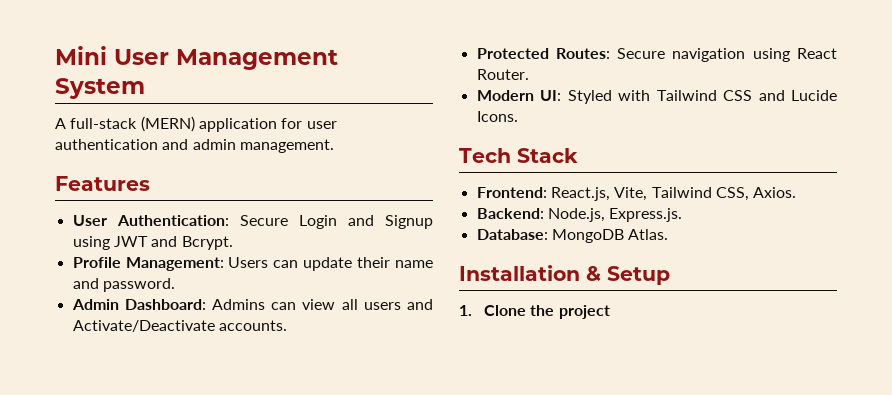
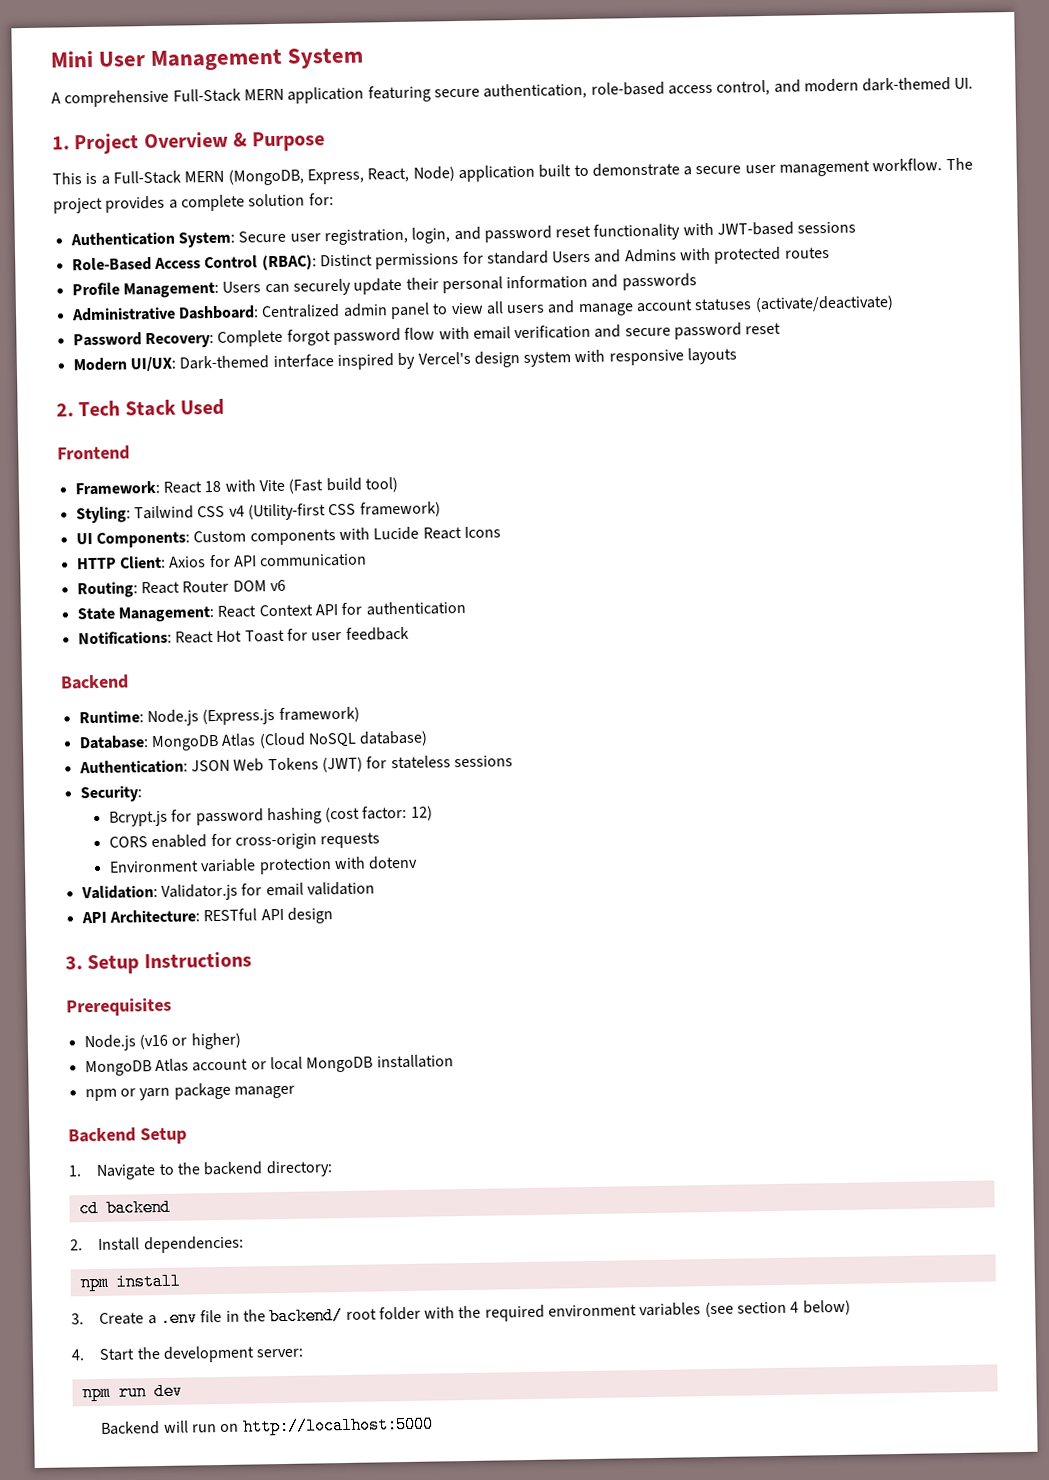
[70,116,337,132] [55,139,334,153] [55,176,150,191] [72,215,433,229] [72,236,233,250] full-stack (MERN) application for user authentication and admin management. // Features // User Authentication: Secure Login and Signup using JWT and Bcrypt. -> [64,76,974,108] [52,131,325,155] [52,157,973,186] [53,193,334,214] [69,221,857,248] [71,246,830,272] comprehensive Full-Stack MERN application featuring secure authentication, role-based access control, and modern dark-themed UI. // 1. Project Overview & Purpose // This is a Full-Stack MERN (MongoDB, Express, React, Node) application built to demonstrate a secure user management workflow. The project provides a complete solution for: // Authentication System: Secure user registration, login, and password reset functionality with JWT-based sessions // Role-Based Access Control (RBAC): Distinct permissions for standard Users and Admins with protected routes
(299, 264) none -> [292,278,351,296] securely
[395,260,433,268] [72,278,175,292] [71,299,433,310] [72,320,287,332] [476,48,837,62] [476,69,529,80] [476,90,837,104] [476,111,518,122] [459,148,578,163] [476,187,797,201] [476,208,683,222] [476,229,669,243] [459,265,670,285] [459,305,610,319] name and password. // Admin Dashboard: Admins can view all users and Activate/Deactivate accounts. // Protected Routes: Secure navigation using React Router. // Modern UI: Styled with Tailwind CSS and Lucide Icons. // Tech Stack // Frontend: React.js, Vite, Tailwind CSS, Axios. // Backend: Node.js, Express.js. // Database: MongoDB Atlas. // Installation & Setup // 1. Clone the project -> [441,273,697,294] [70,294,894,322] [72,322,782,349] [72,347,738,372] [56,398,225,417] [57,445,130,461] [74,477,398,496] [75,501,441,524] [75,526,501,548] [75,553,368,570] [76,579,286,599] [76,600,466,623] [77,626,409,646] [60,674,129,690] [78,706,360,727] [78,730,429,752] [78,755,513,775] [79,785,142,803] [108,805,433,827] [108,832,381,850] [108,855,419,875] [80,881,375,901] [80,907,333,924] [65,951,252,975] [66,997,172,1017] [83,1032,241,1052] [84,1054,454,1077] [84,1082,295,1102] [68,1127,187,1145] [68,1160,333,1180] [78,1198,171,1218] [70,1235,244,1254] [79,1272,181,1292] [71,1299,851,1328] [71,1345,304,1363] [81,1382,183,1402] [101,1415,434,1436] personal information and passwords // Administrative Dashboard: Centralized admin panel to view all users and manage account statuses (activate/deactivate) // Password Recovery: Complete forgot password flow with email verification and secure password reset // Modern UI/UX: Dark-themed interface inspired by Vercel's design system with responsive layouts // 2. Tech Stack Used // Frontend // Framework: React 18 with Vite (Fast build tool) // Styling: Tailwind CSS v4 (Utility-first CSS framework) // UI Components: Custom components with Lucide React Icons // HTTP Client: Axios for API communication // Routing: React Router DOM v6 // State Management: React Context API for authentication // Notifications: React Hot Toast for user feedback // Backend // Runtime: Node.js (Express.js framework) // Database: MongoDB Atlas (Cloud NoSQL database) // Authentication: JSON Web Tokens (JWT) for stateless sessions // Security: // Bcrypt.js for password hashing (cost factor: 12) // CORS enabled for cross-origin requests // Environment variable protection with dotenv // Validation: Validator.js for email validation // API Architecture: RESTful API design // 3. Setup Instructions // Prerequisites // Node.js (v16 or higher) // MongoDB Atlas account or local MongoDB installation // npm or yarn package manager // Backend Setup // 1. Navigate to the backend directory: // cd backend // 2. Install dependencies: // npm install // 3. Create a .env file in the backend/ root folder with the required environment variables (see section 4 below) // 4. Start the development server: // npm run dev // Backend will run on http://localhost:5000

